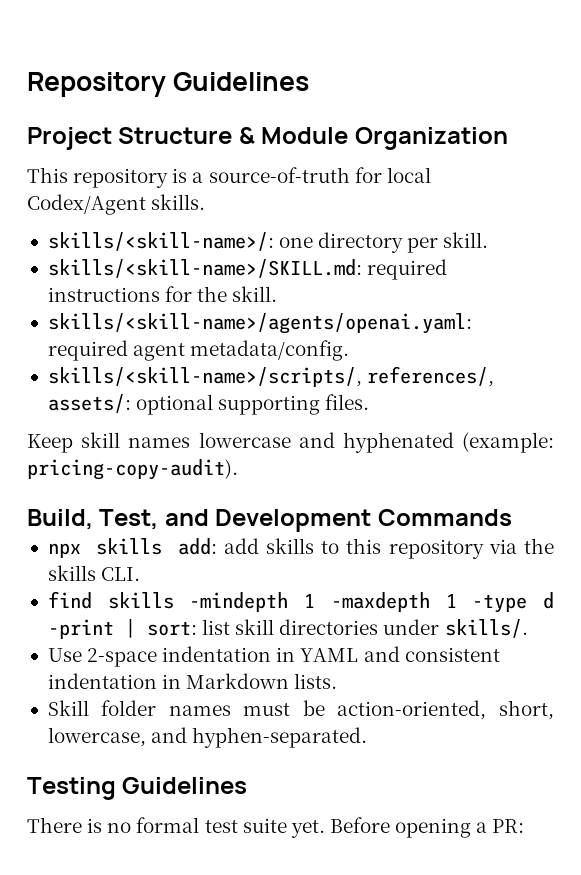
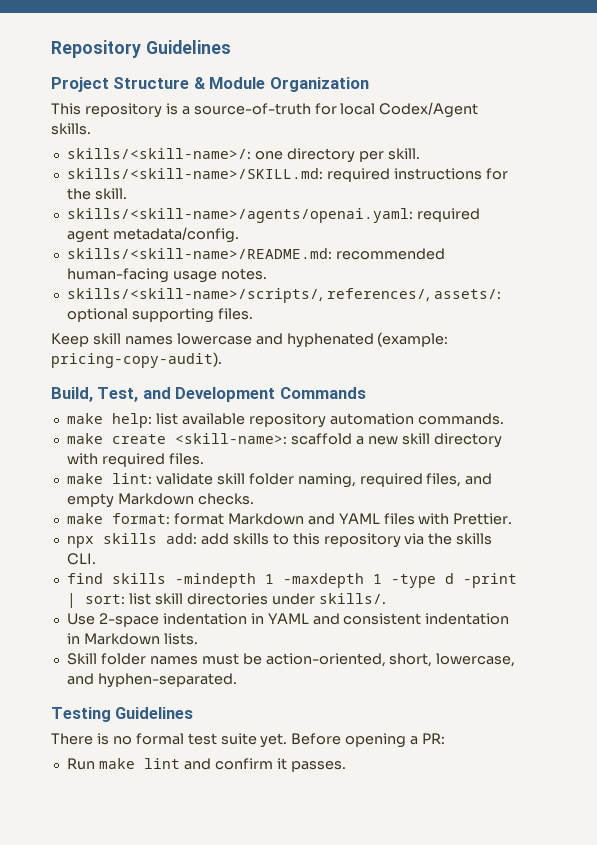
(350, 350) none -> [66,248,445,260] [66,268,267,283] // skills/<skill-name>/README.md: recommended human-facing usage notes.
(512, 517) none -> [66,413,504,428] [66,433,502,448] [66,453,204,467] [66,473,493,488] [66,493,254,508] [66,513,513,525] // make help: list available repository automation commands. // make create <skill-name>: scaffold a new skill directory with required files. // make lint: validate skill folder naming, required files, and empty Markdown checks. // make format: format Markdown and YAML files with Prettier.
(525, 826) none -> [66,758,346,772] // Run make lint and confirm it passes.

